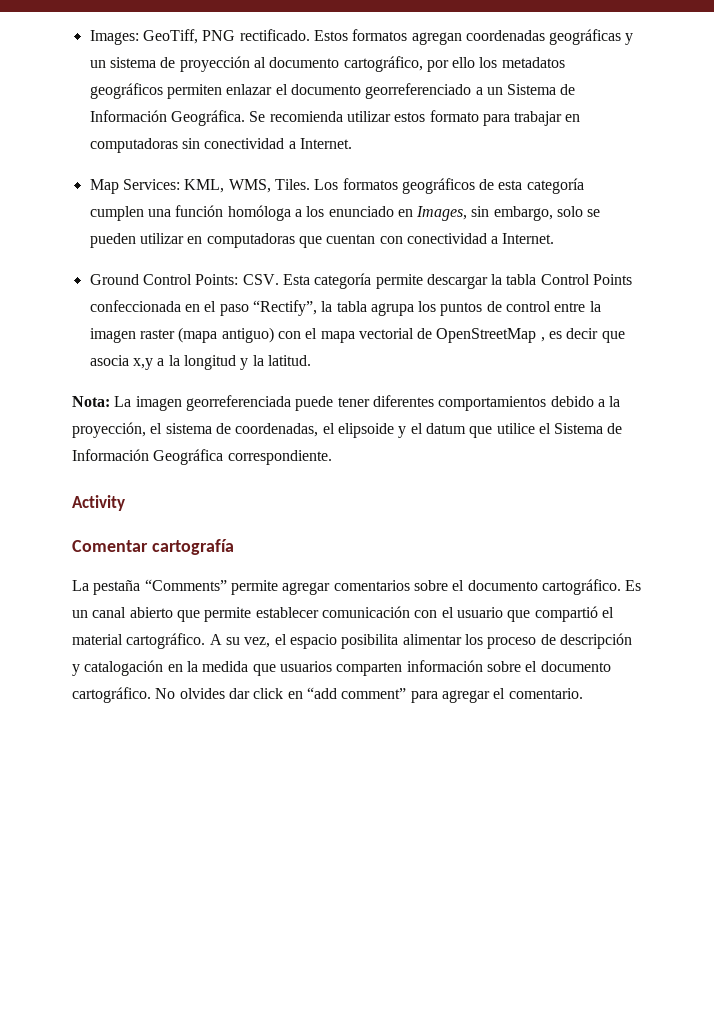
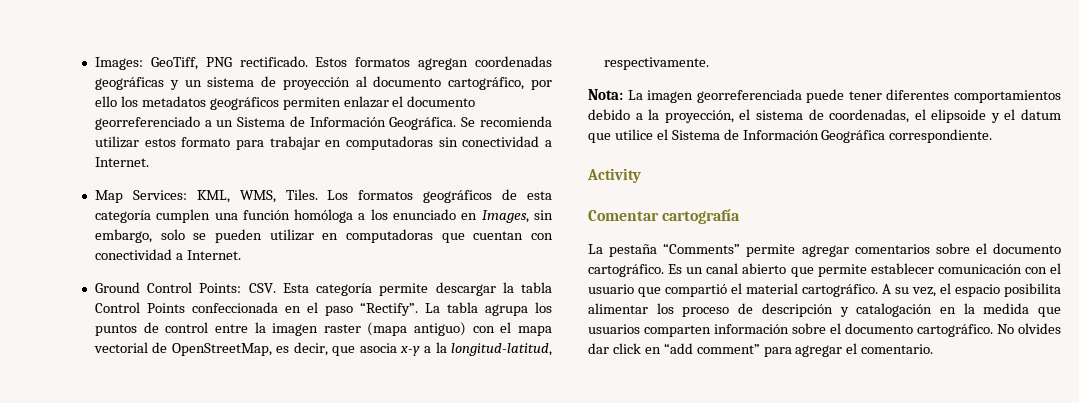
[252,300,333,316] “Rectify”, la -> [359,302,440,316] “Rectify”. La
[436,328,599,343] OpenStreetMap , es decir -> [171,342,328,356] OpenStreetMap, es decir,
[132,355,311,370] x,y a la longitud y la latitud. -> [400,342,552,356] [603,57,709,70] x-y a la longitud-latitud, respectivamente.

